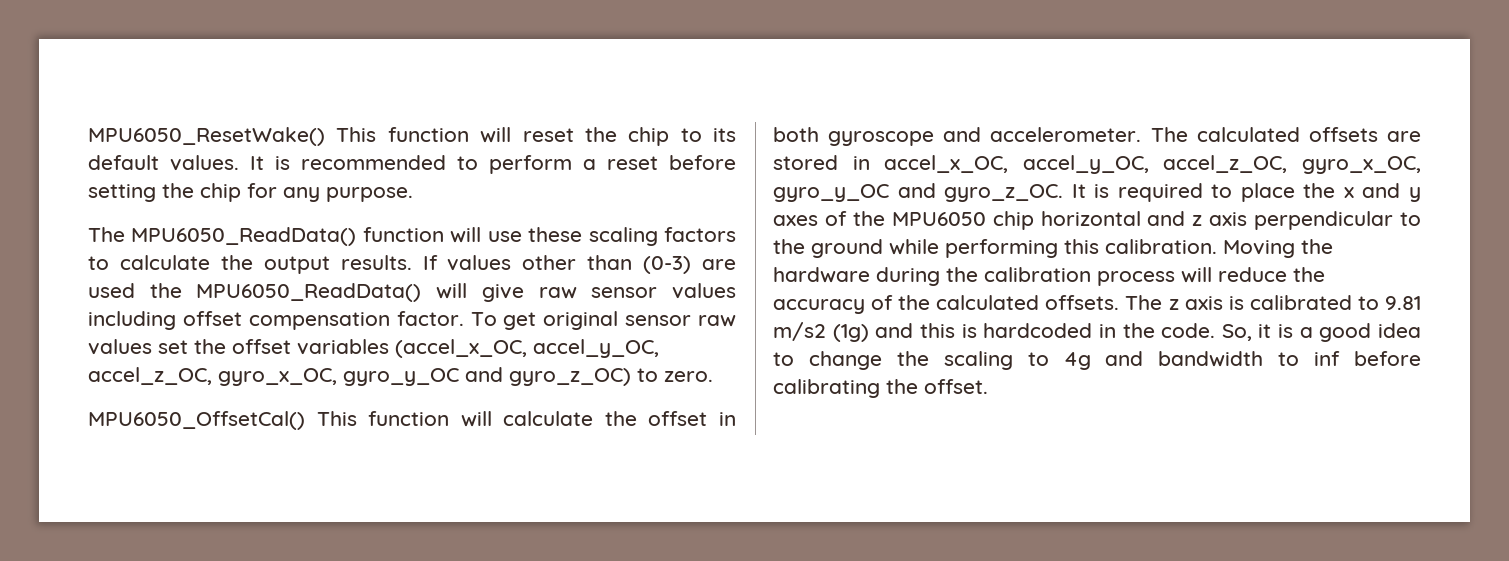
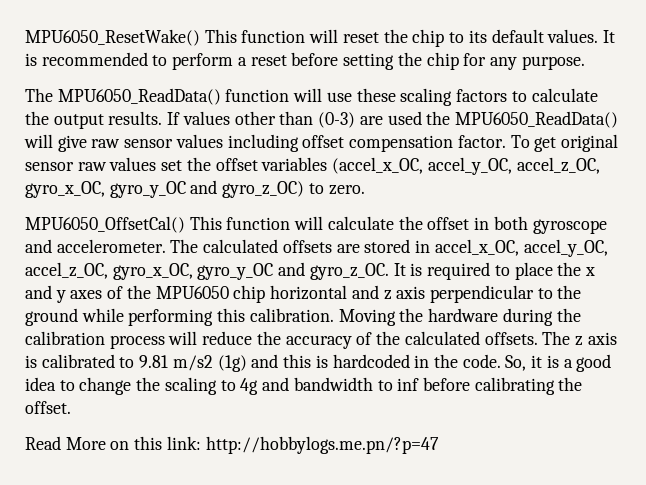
(988, 386) none -> [25,436,439,454] // Read More on this link: http://hobbylogs.me.pn/?p=47

